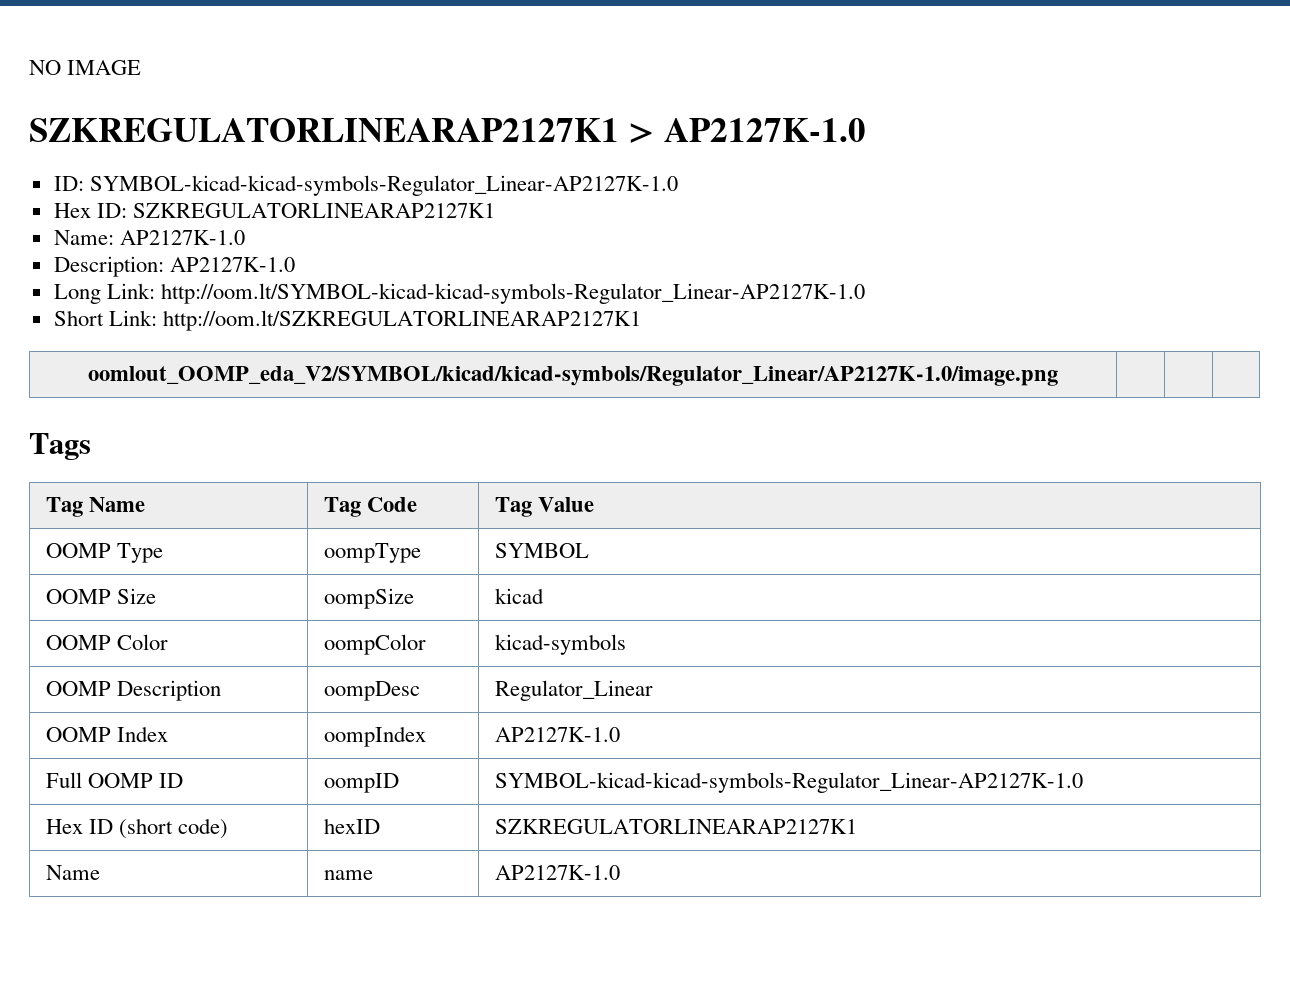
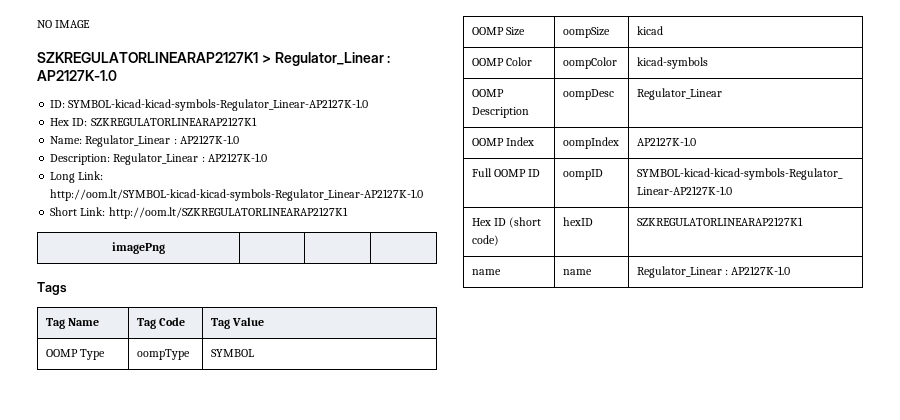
(655, 133) none -> [274,52,391,66] Regulator_Linear :
(114, 237) none -> [85,135,177,147] Regulator_Linear :
(164, 266) none -> [113,153,205,165] Regulator_Linear :
[87,366,1058,386] oomlout_OOMP_eda_V2/SYMBOL/kicad/kicad-symbols/Regulator_Linear/AP2127K-1.0/image.png -> [112,242,165,254] imagePng
[45,865,100,880] [323,870,373,880] Name | name | -> [471,269,501,275] [562,269,592,275] [636,266,728,278] name | name | Regulator_Linear :

